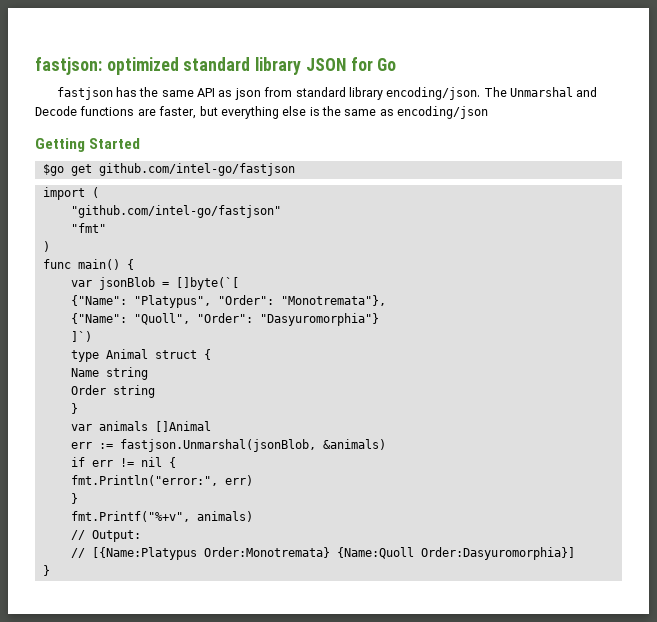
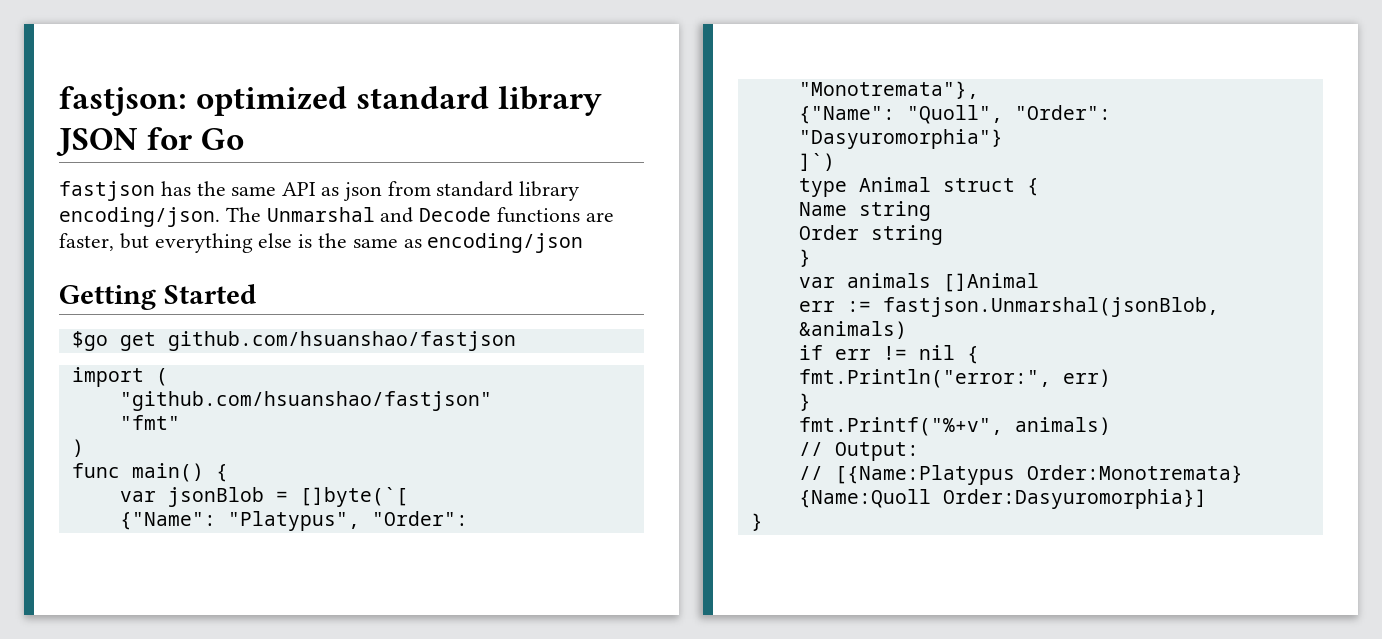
[98,163,295,176] github.com/intel-go/fastjson -> [167,331,516,351] github.com/hsuanshao/fastjson
[70,205,281,218] "github.com/intel-go/fastjson" -> [119,391,492,411] "github.com/hsuanshao/fastjson"

